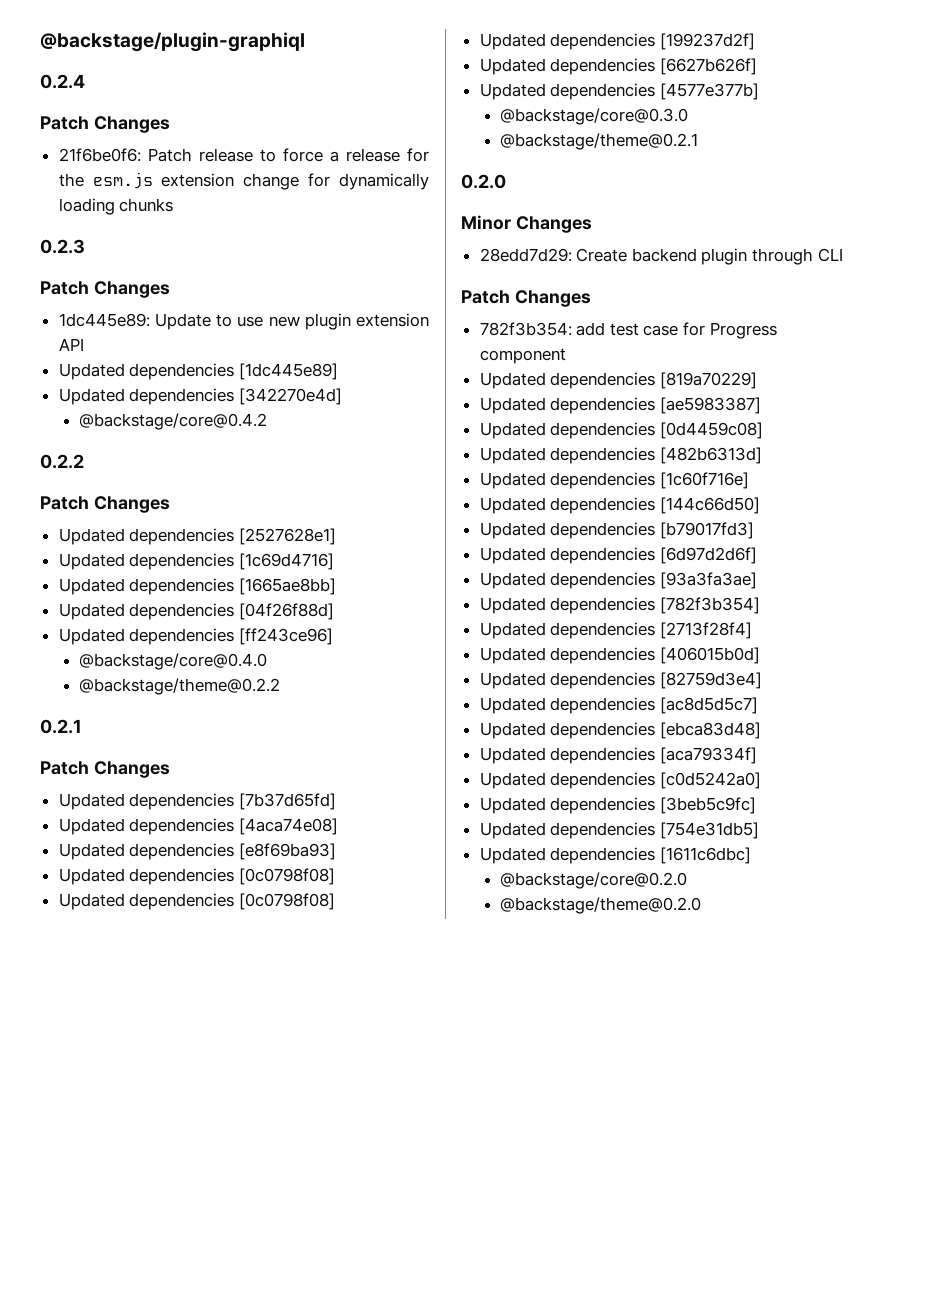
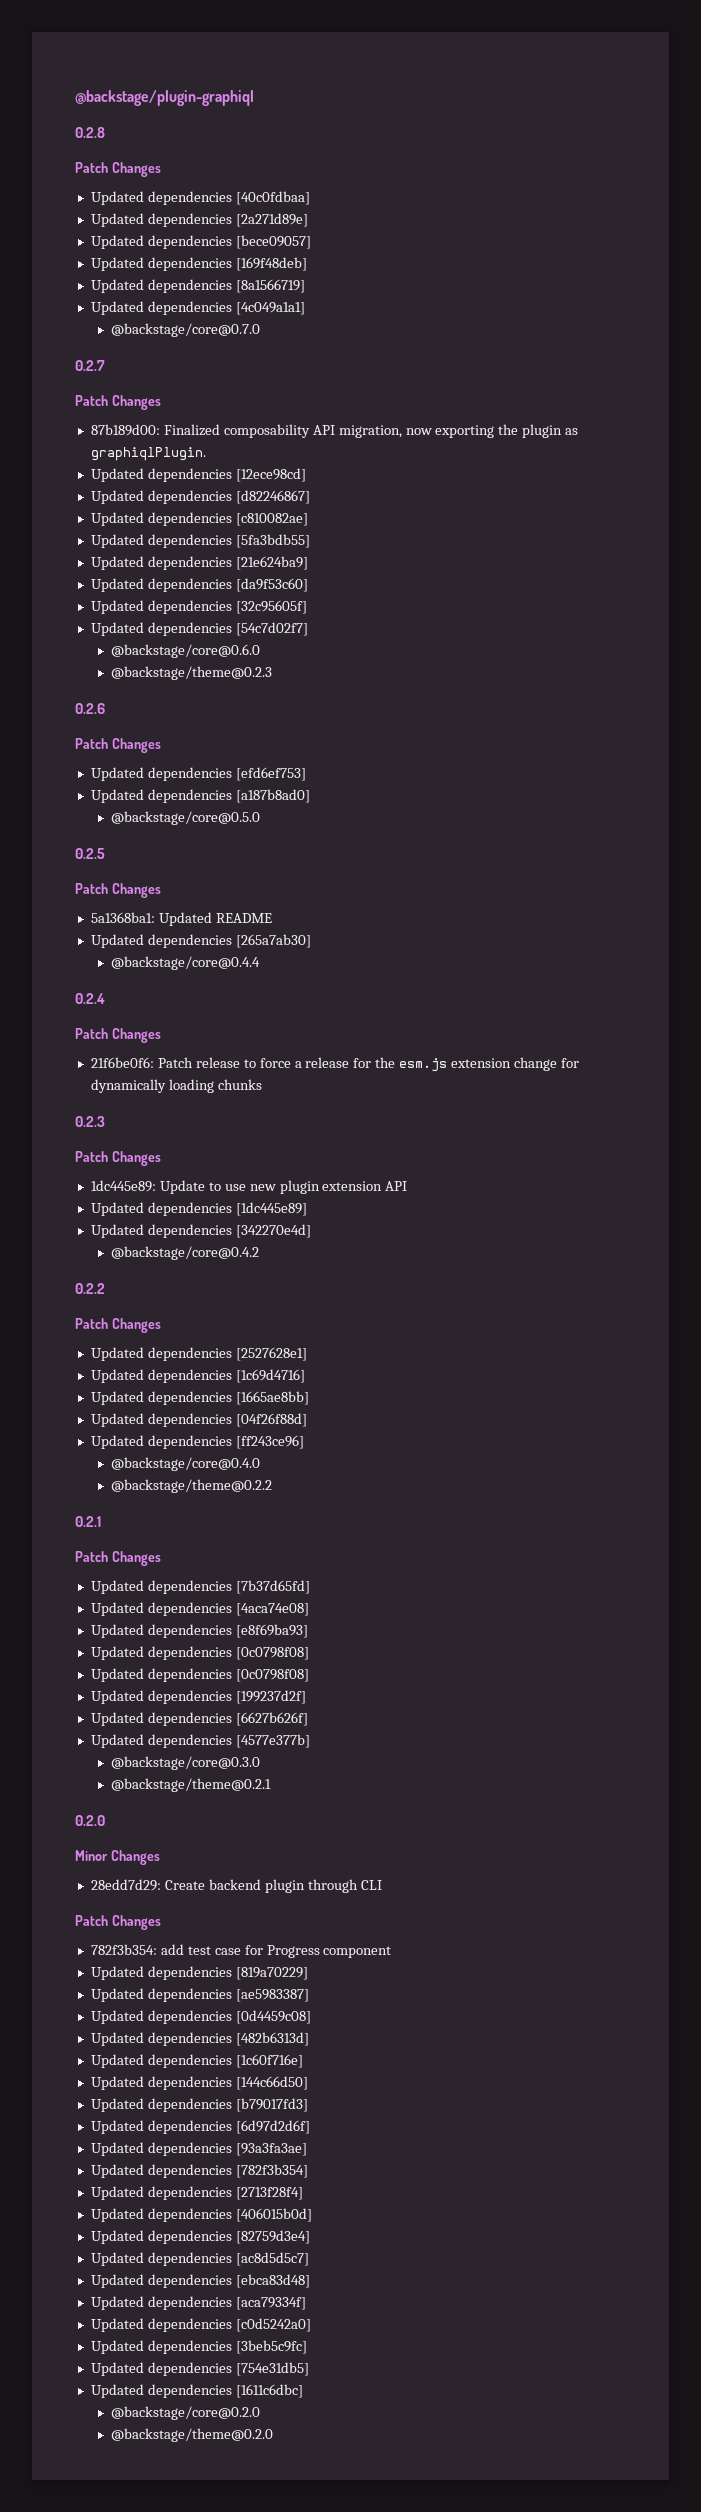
(305, 42) none -> [75,127,105,138] [75,162,161,177] [90,191,310,205] [90,213,308,227] [90,235,311,249] [90,257,307,271] [90,279,305,293] [90,301,305,315] [111,323,261,337] [75,360,105,371] [75,395,161,410] [90,424,579,438] [90,447,206,461] [90,468,306,482] [90,490,310,504] [90,512,308,526] [90,534,310,548] [90,556,308,570] [90,578,308,592] [90,600,307,614] [90,622,308,636] [111,644,261,658] [111,666,273,680] [75,703,105,714] [75,738,161,753] [90,767,306,781] [90,789,310,803] [111,811,261,825] [75,848,105,859] [75,883,161,898] [90,912,272,926] [90,934,311,948] [111,956,261,970] // 0.2.8 // Patch Changes // Updated dependencies [40c0fdbaa] // Updated dependencies [2a271d89e] // Updated dependencies [bece09057] // Updated dependencies [169f48deb] // Updated dependencies [8a1566719] // Updated dependencies [4c049a1a1] // @backstage/core@0.7.0 // 0.2.7 // Patch Changes // 87b189d00: Finalized composability API migration, now exporting the plugin as graphiqlPlugin. // Updated dependencies [12ece98cd] // Updated dependencies [d82246867] // Updated dependencies [c810082ae] // Updated dependencies [5fa3bdb55] // Updated dependencies [21e624ba9] // Updated dependencies [da9f53c60] // Updated dependencies [32c95605f] // Updated dependencies [54c7d02f7] // @backstage/core@0.6.0 // @backstage/theme@0.2.3 // 0.2.6 // Patch Changes // Updated dependencies [efd6ef753] // Updated dependencies [a187b8ad0] // @backstage/core@0.5.0 // 0.2.5 // Patch Changes // 5a1368ba1: Updated README // Updated dependencies [265a7ab30] // @backstage/core@0.4.4

